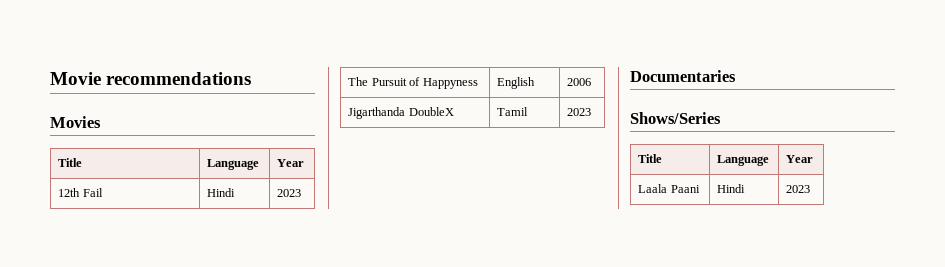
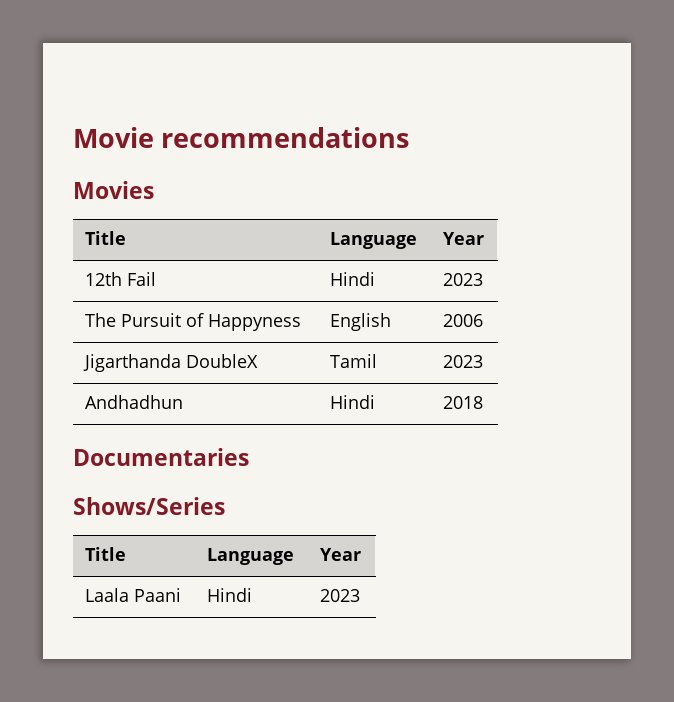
(592, 112) none -> [85,395,184,409] [330,395,376,409] [443,396,484,409] // Andhadhun | Hindi | 2018

